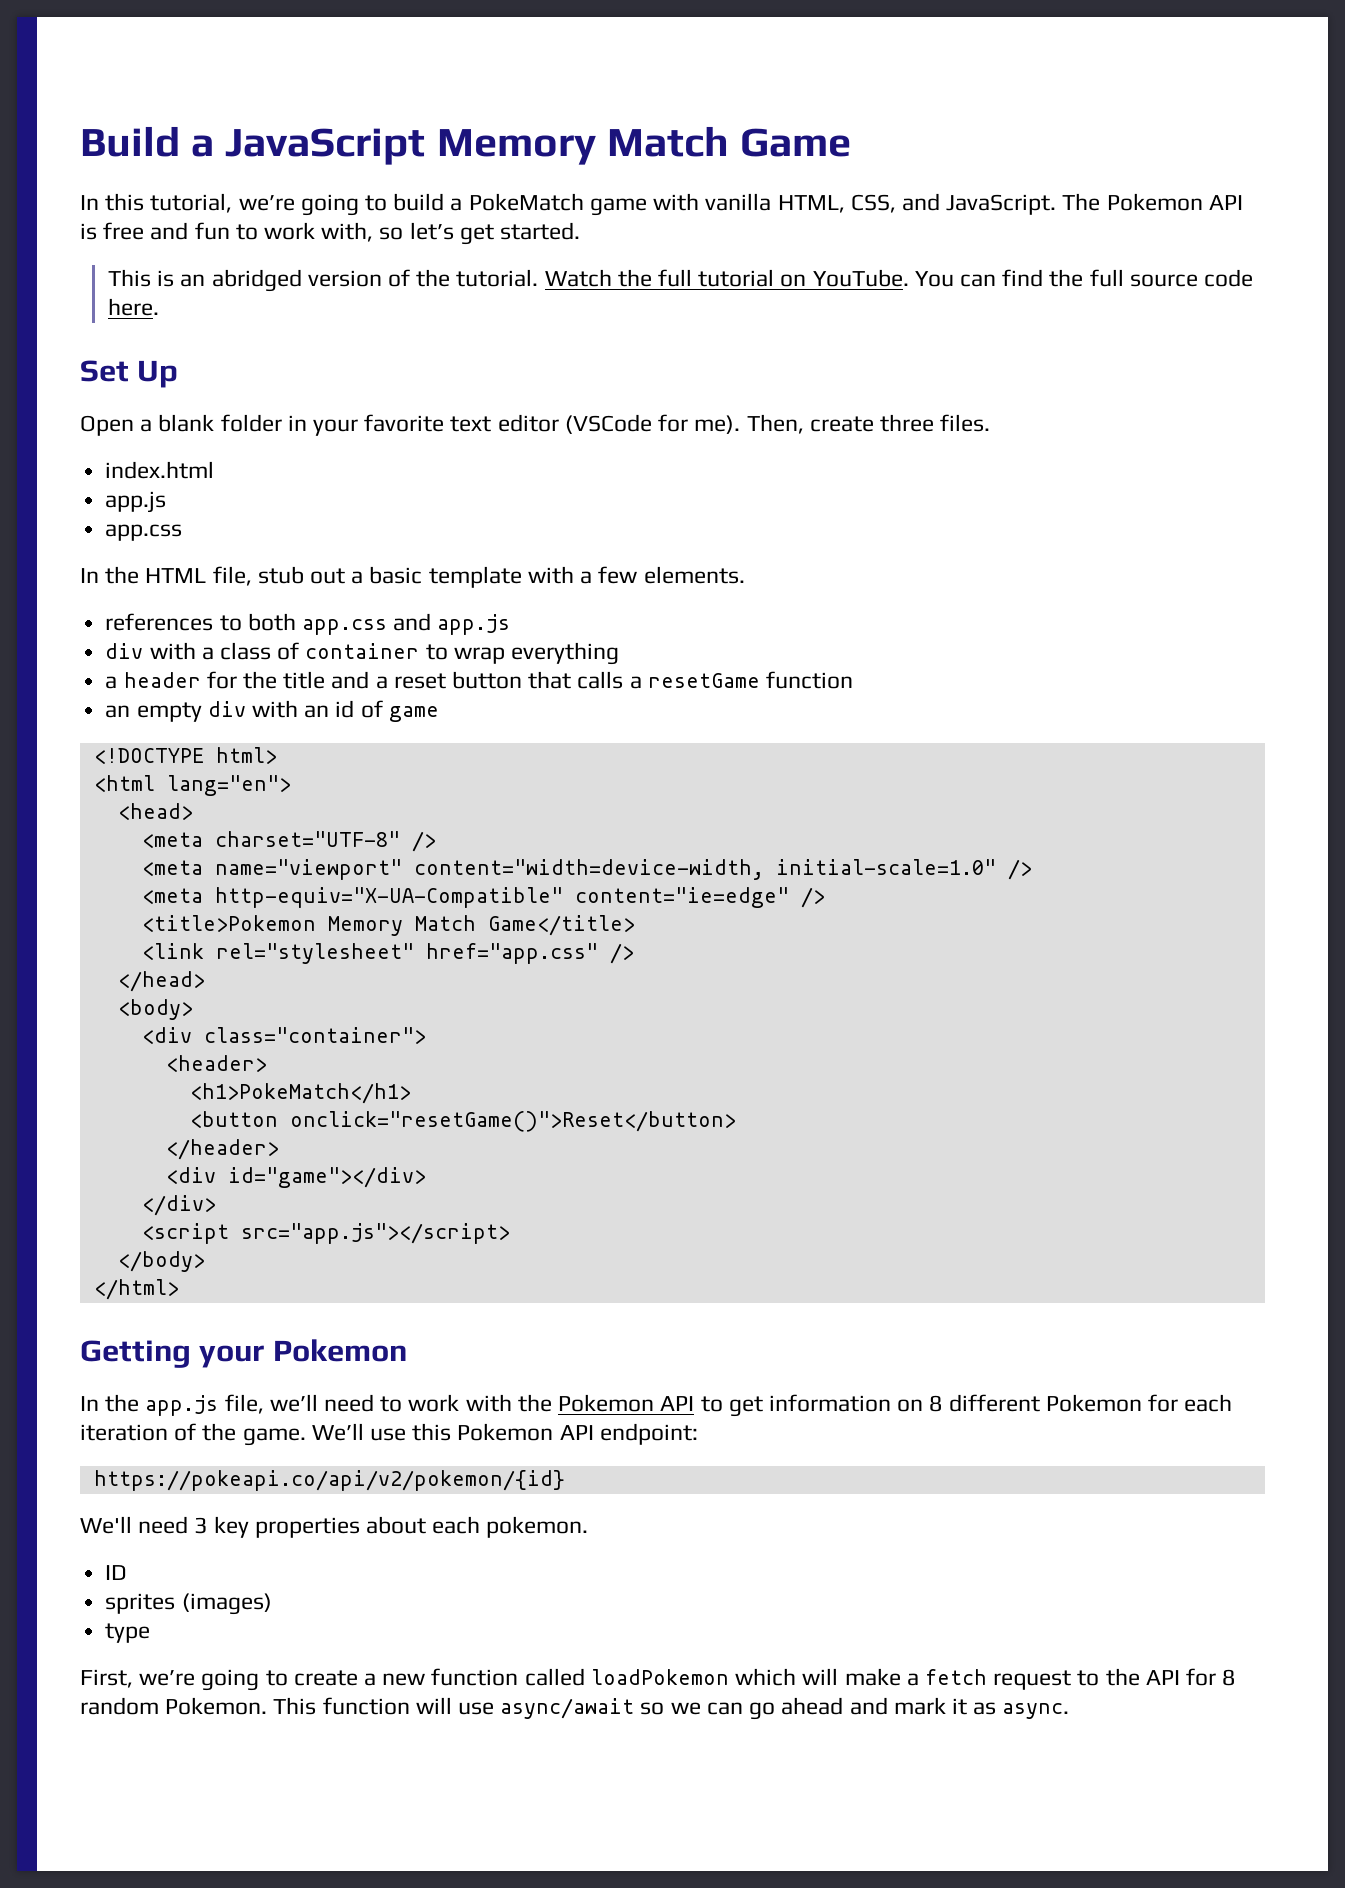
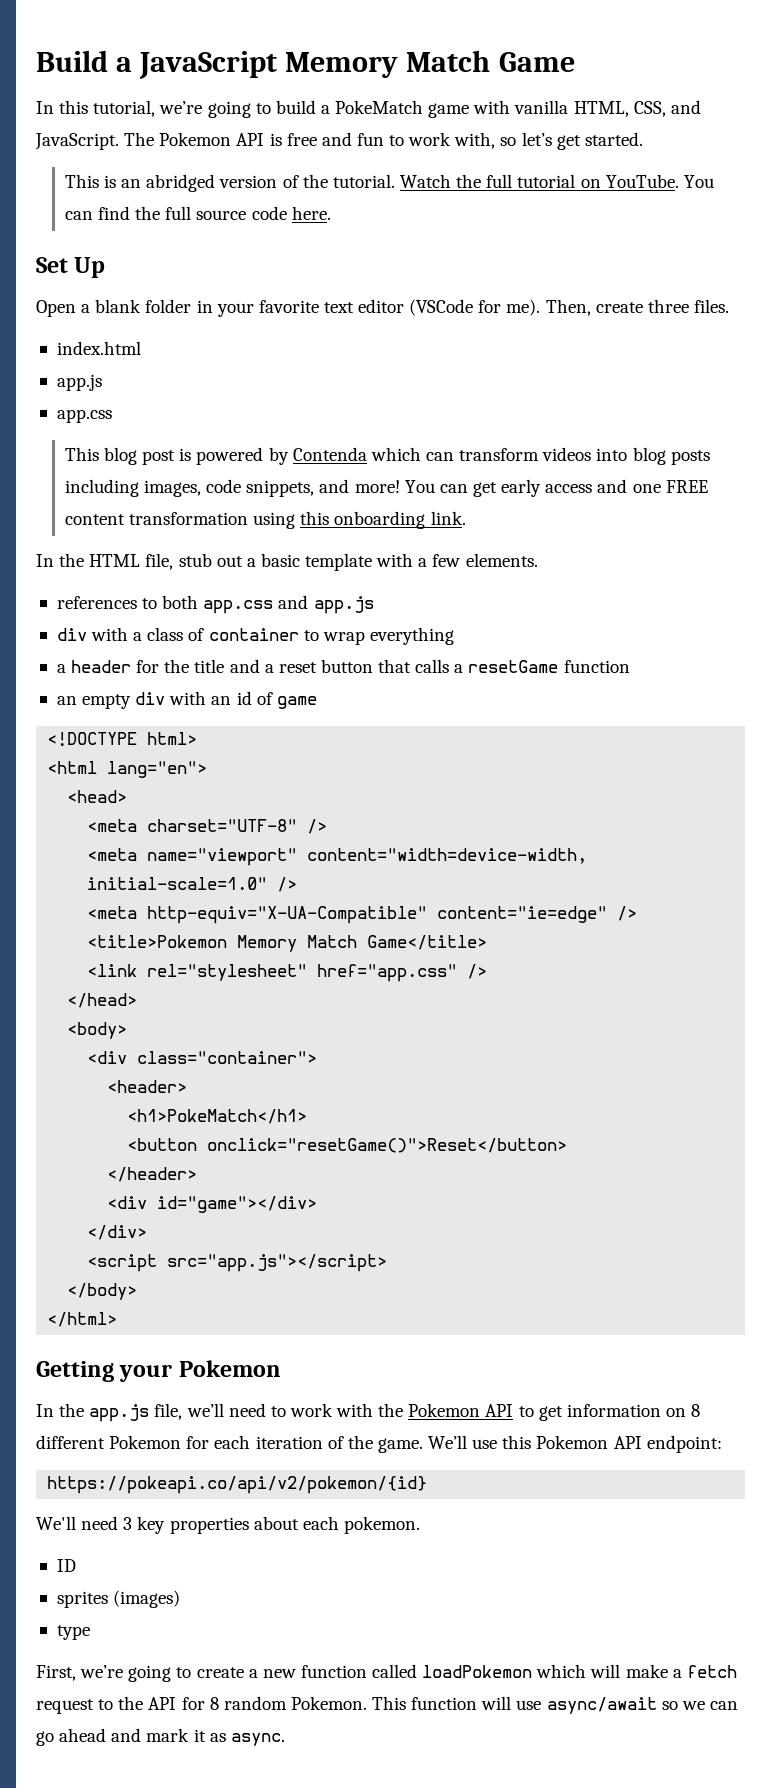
(183, 532) none -> [64,447,710,465] [64,479,708,497] [64,511,466,529] // This blog post is powered by Contenda which can transform videos into blog posts including images, code snippets, and more! You can get early access and one FREE content transformation using this onboarding link.

